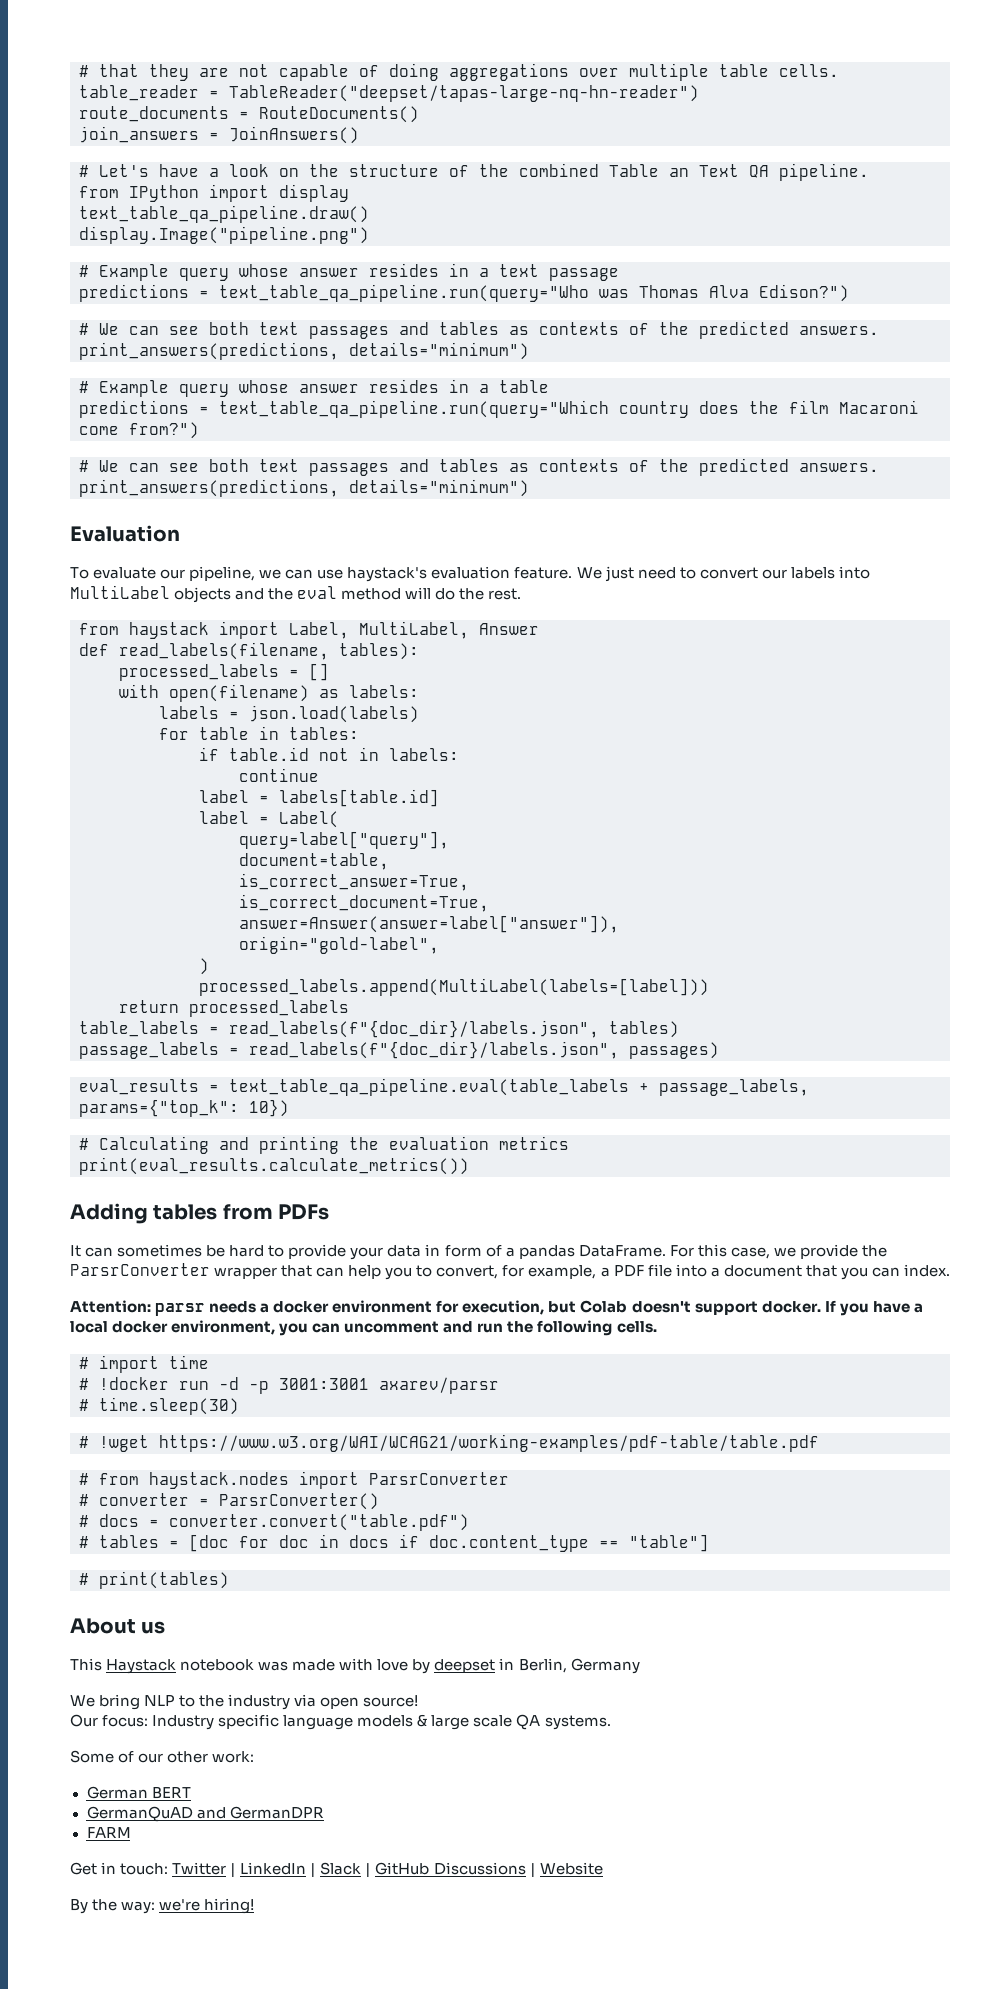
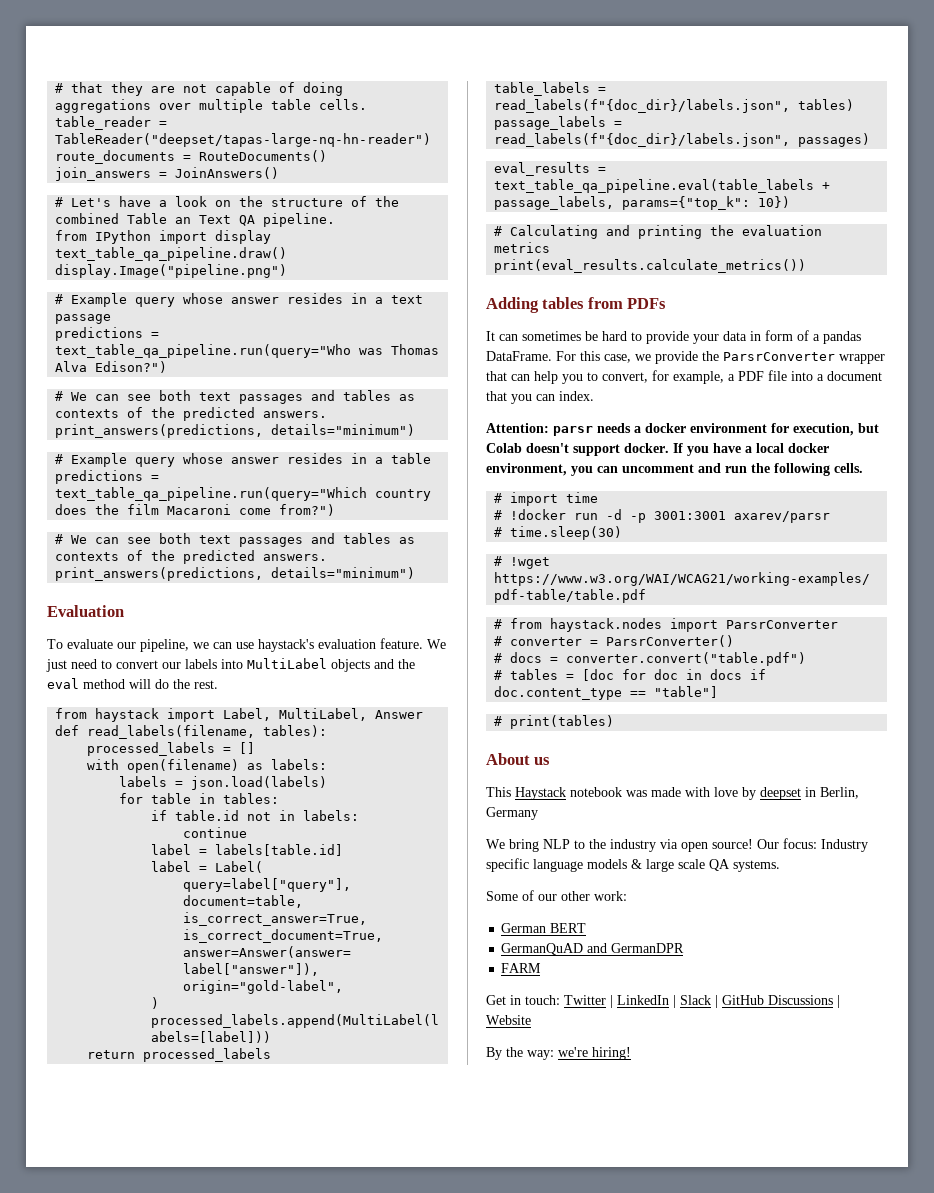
(419, 1701) // -> (753, 844) none

